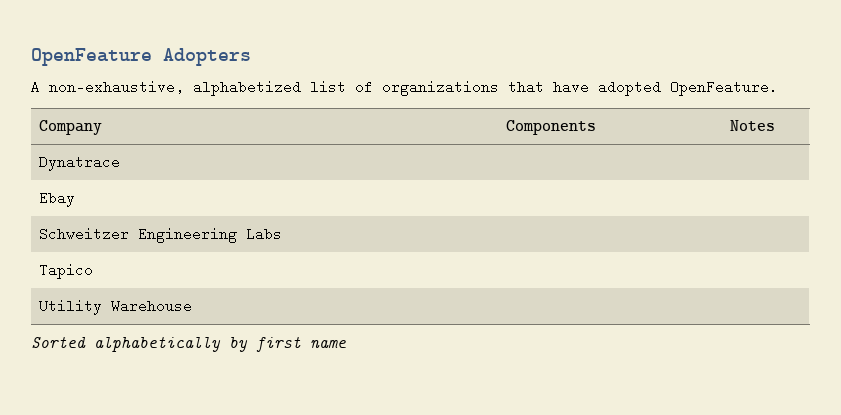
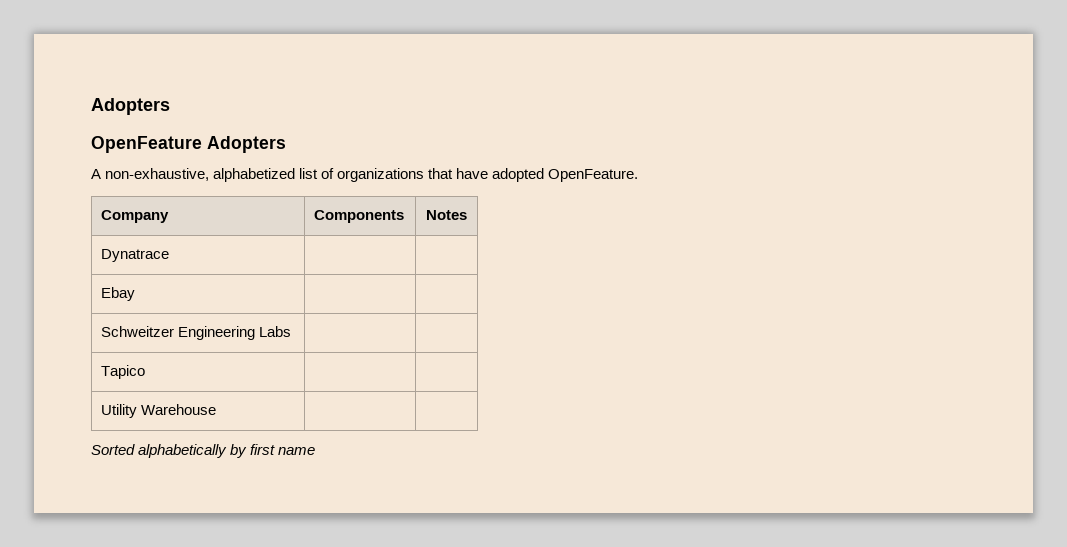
(31, 57) none -> [91,98,170,115] Adopters //

